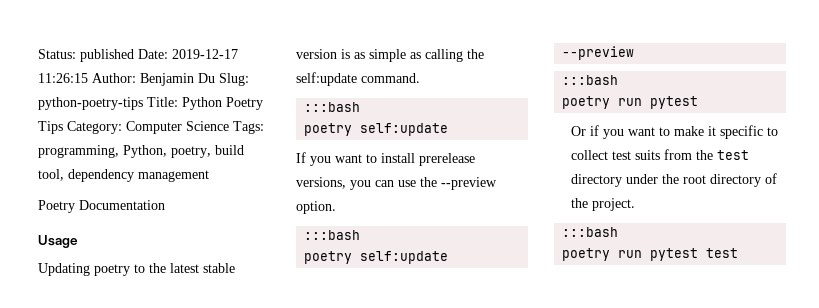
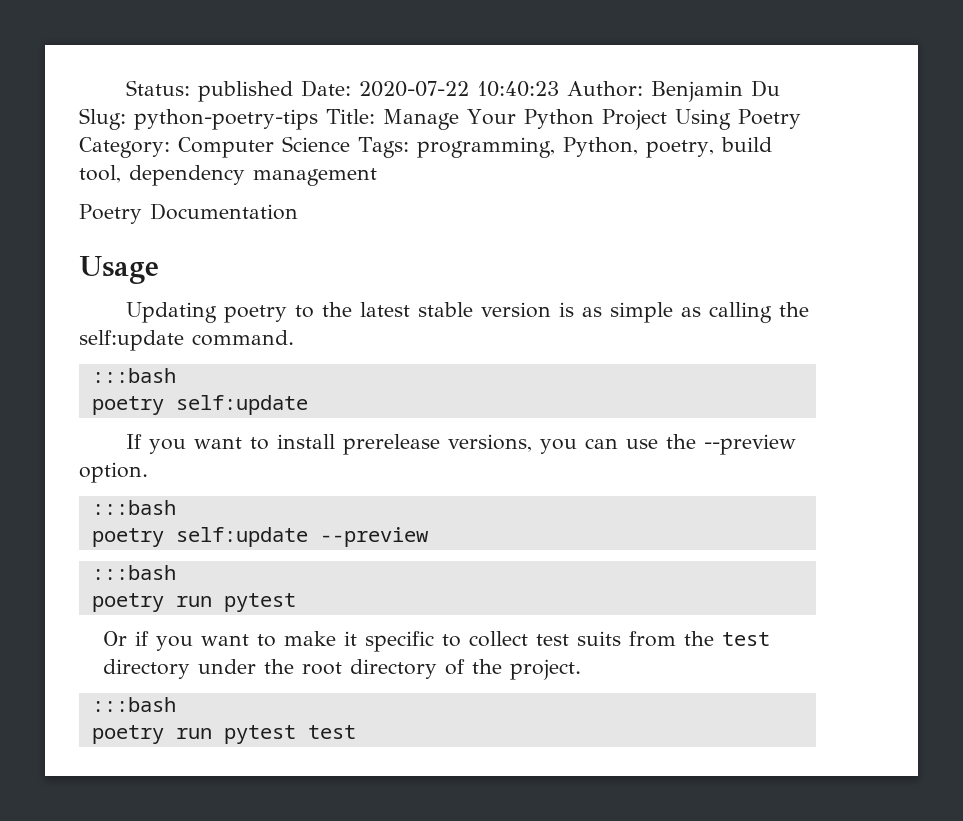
[172,49,238,59] [38,73,88,83] 2019-12-17 11:26:15 -> [359,81,560,97] 2020-07-22 10:40:23
[182,97,263,110] [38,121,63,134] Python Poetry Tips -> [383,109,801,130] Manage Your Python Project Using Poetry

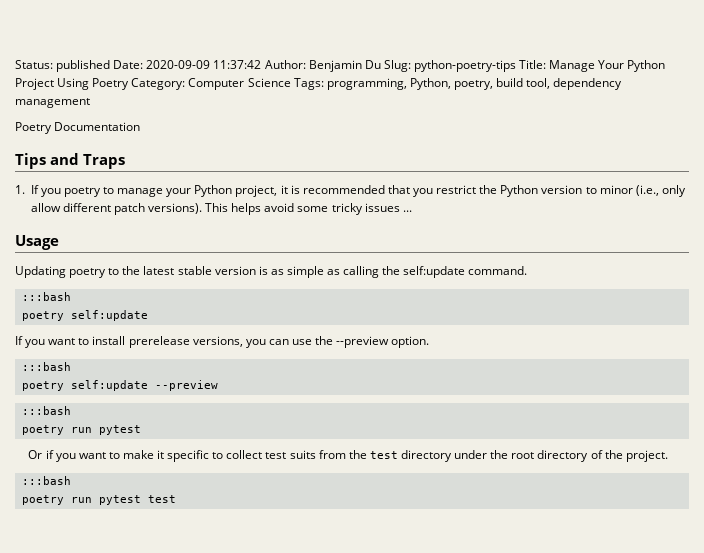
[359,81,560,97] 2020-07-22 10:40:23 -> [146,60,262,69] 2020-09-09 11:37:42
(298, 211) none -> [15,153,125,169] [15,185,686,197] [30,203,412,215] // Tips and Traps // 1. If you poetry to manage your Python project, it is recommended that you restrict the Python version to minor (i.e., only allow different patch versions). This helps avoid some tricky issues ...

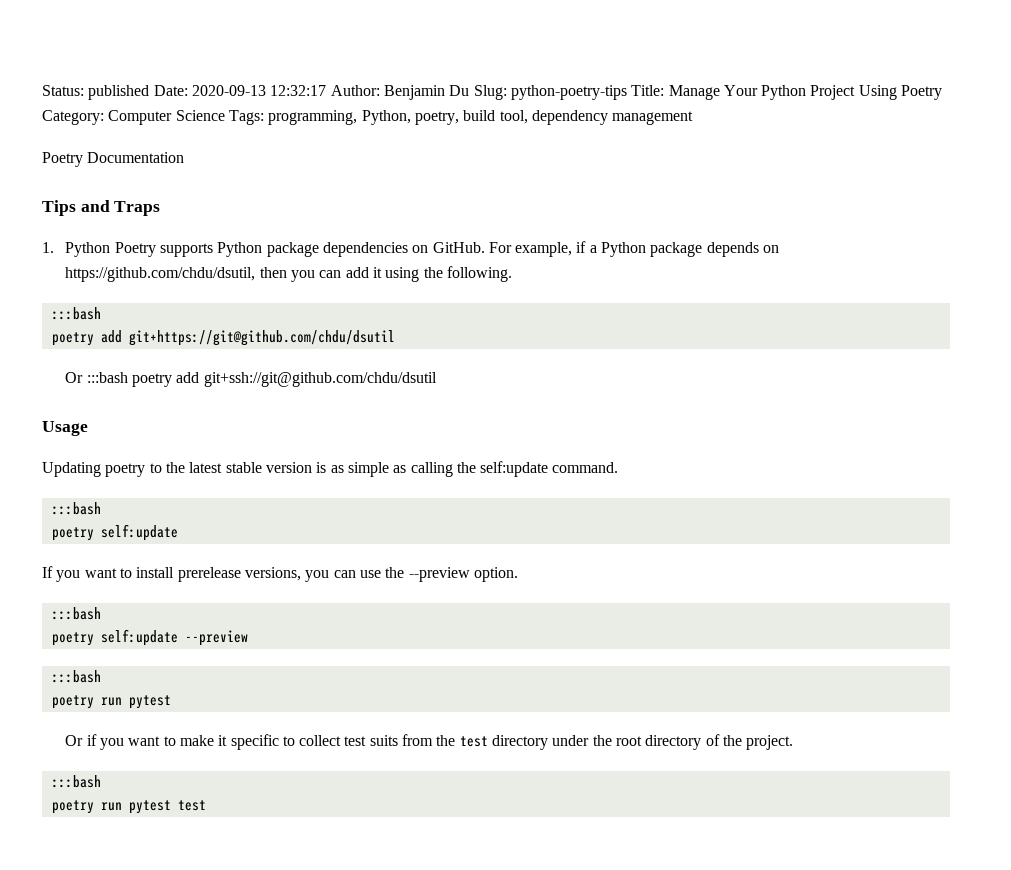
[146,60,262,69] 2020-09-09 11:37:42 -> [191,85,327,96] 2020-09-13 12:32:17
[30,185,686,197] [30,203,412,215] If you poetry to manage your Python project, it is recommended that you restrict the Python version to minor (i.e., only allow different patch versions). This helps avoid some tricky issues ... -> [65,241,780,257] [65,266,512,282] [51,307,101,320] [51,330,395,346] [65,372,437,387] Python Poetry supports Python package dependencies on GitHub. For example, if a Python package depends on https://github.com/chdu/dsutil, then you can add it using the following. // :::bash // poetry add git+https://git@github.com/chdu/dsutil // Or :::bash poetry add git+ssh://git@github.com/chdu/dsutil

